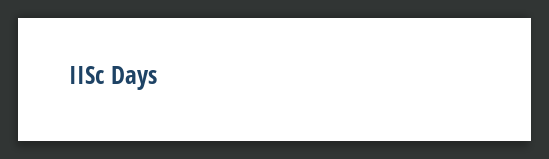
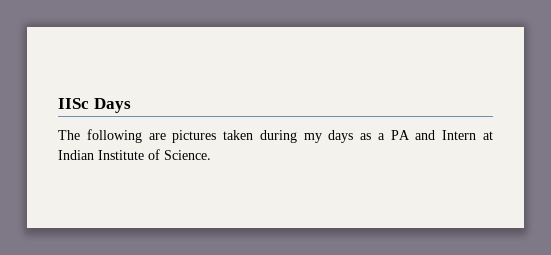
(157, 78) none -> [58,129,494,143] [58,149,211,160] // The following are pictures taken during my days as a PA and Intern at Indian Institute of Science.

